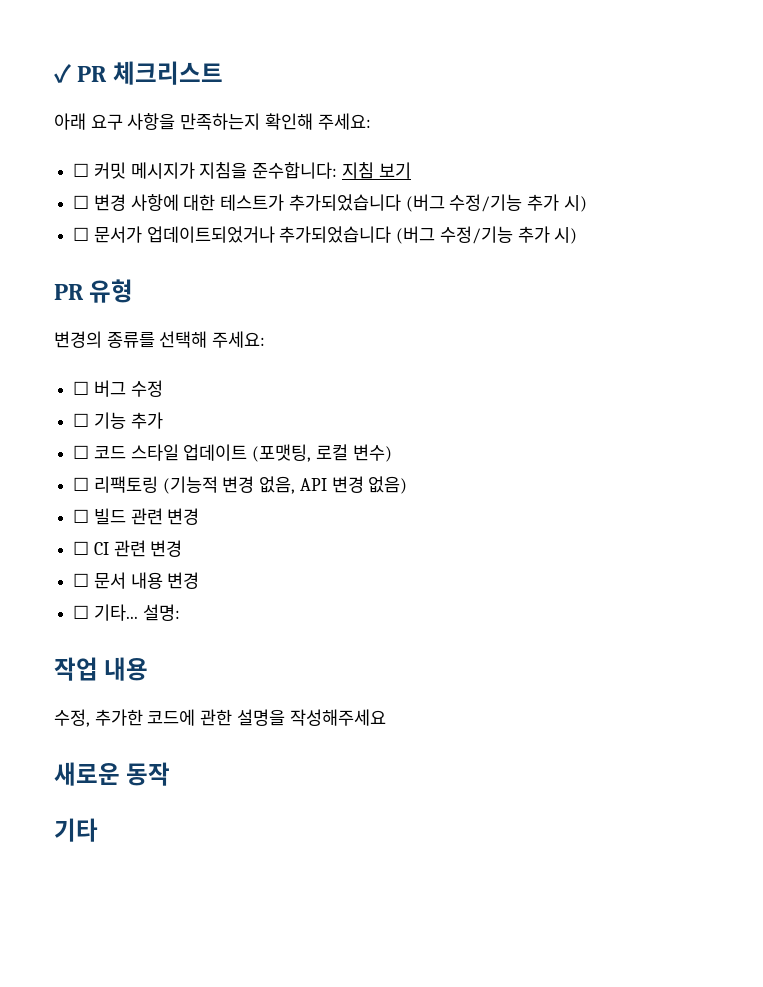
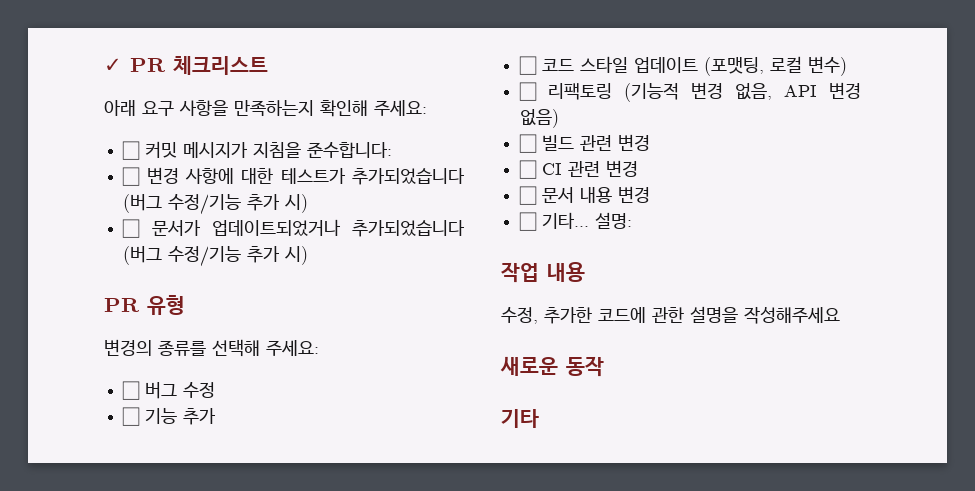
[341,162,411,179] 지침 보기 -> (393, 150) none

